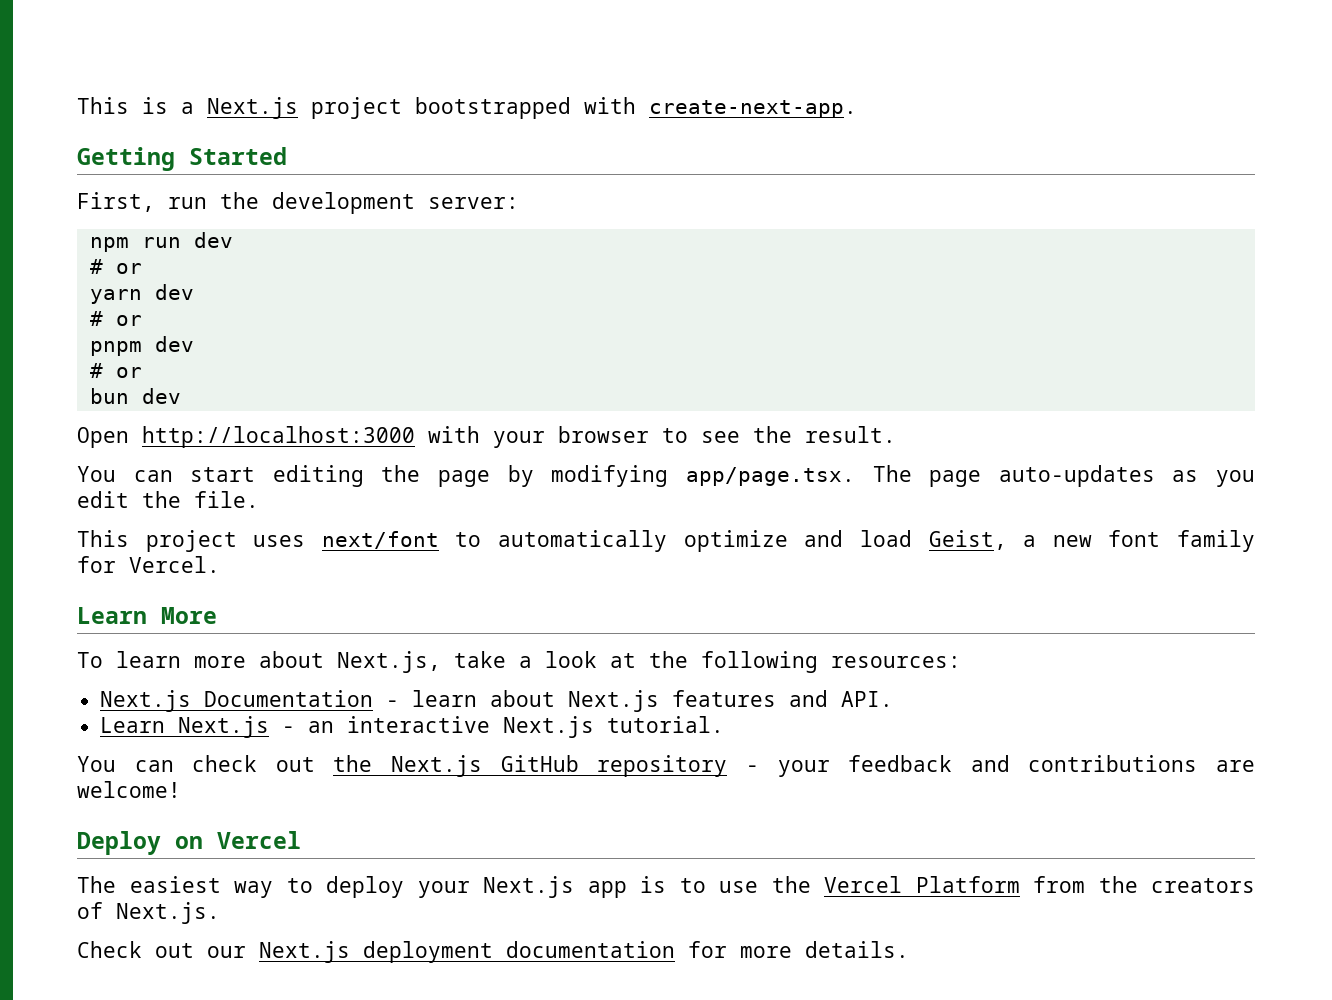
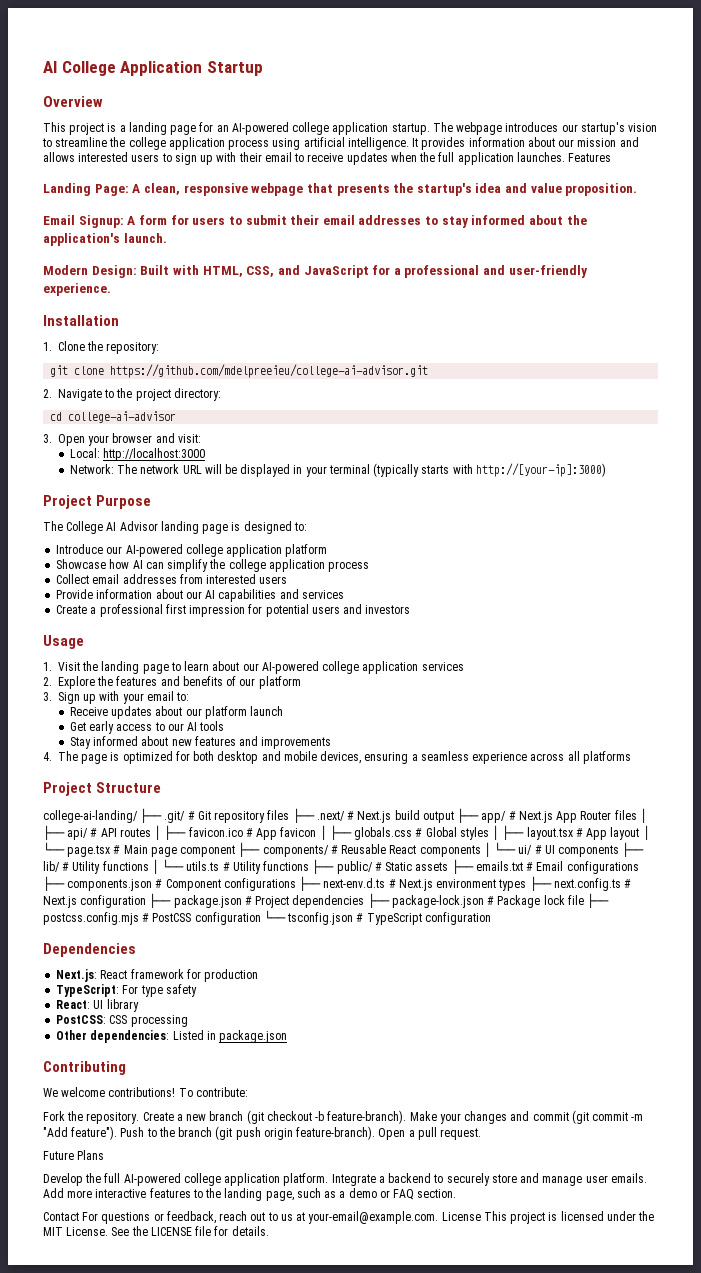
[77,97,857,119] [77,147,287,171] [77,192,519,214] [89,232,233,252] [89,259,142,274] [89,284,194,304] [89,311,142,326] [89,336,194,356] [89,363,142,378] [89,388,181,404] [77,426,896,448] [77,465,1255,487] [77,491,259,508] [77,530,1255,552] [77,556,220,573] [77,607,217,624] [77,651,961,673] [100,690,894,712] [100,716,725,738] [77,755,1256,777] [77,781,181,798] [77,831,301,855] [77,876,1255,898] [77,902,220,924] [77,941,792,963] This is a Next.js project bootstrapped with create-next-app. // Getting Started // First, run the development server: // npm run dev // # or // yarn dev // # or // pnpm dev // # or // bun dev // Open http://localhost:3000 with your browser to see the result. // You can start editing the page by modifying app/page.tsx. The page auto-updates as you edit the file. // This project uses next/font to automatically optimize and load Geist, a new font family for Vercel. // Learn More // To learn more about Next.js, take a look at the following resources: // Next.js Documentation - learn about Next.js features and API. // Learn Next.js - an interactive Next.js tutorial. // You can check out the Next.js GitHub repository - your feedback and contributions are welcome! // Deploy on Vercel // The easiest way to deploy your Next.js app is to use the Vercel Platform from the creators of Next.js. // Check out our Next.js deployment documentation for more -> [43,61,263,76] [43,96,103,107] [43,122,658,135] [42,137,639,150] [43,152,612,165] [43,183,638,196] [43,215,587,228] [43,233,167,246] [43,265,588,278] [43,283,111,296] [43,315,119,326] [43,341,160,354] [50,364,429,378] [43,388,221,401] [50,411,177,423] [43,433,201,446] [69,448,206,461] [69,463,606,477] [43,495,152,509] [43,521,307,534] [56,544,328,557] [56,559,370,572] [56,574,288,584] [56,589,344,602] [56,604,411,617] [43,635,84,649] [43,661,464,674] [43,676,301,689] [43,691,190,704] [69,706,284,719] [69,721,225,734] [69,736,332,749] [43,751,631,764] [43,782,162,796] [43,808,647,823] [43,825,650,840] [43,842,645,857] [43,859,639,874] [43,876,632,891] [43,893,610,908] [43,910,491,925] [43,943,136,957] [56,969,259,982] [56,984,197,997] [56,999,139,1012] [56,1015,188,1027] [56,1030,288,1043] [43,1061,126,1075] [43,1087,248,1097] [43,1110,644,1124] [43,1126,482,1140] [43,1150,105,1160] [43,1173,647,1186] [43,1188,457,1201] [43,1211,655,1224] [43,1226,229,1236] AI College Application Startup // Overview // This project is a landing page for an AI-powered college application startup. The webpage introduces our startup's vision to streamline the college application process using artificial intelligence. It provides information about our mission and allows interested users to sign up with their email to receive updates when the full application launches. Features // Landing Page: A clean, responsive webpage that presents the startup's idea and value proposition. // Email Signup: A form for users to submit their email addresses to stay informed about the application's launch. // Modern Design: Built with HTML, CSS, and JavaScript for a professional and user-friendly experience. // Installation // 1. Clone the repository: // git clone https://github.com/mdelpreeieu/college-ai-advisor.git // 2. Navigate to the project directory: // cd college-ai-advisor // 3. Open your browser and visit: // Local: http://localhost:3000 // Network: The network URL will be displayed in your terminal (typically starts with http://[your-ip]:3000) // Project Purpose // The College AI Advisor landing page is designed to: // Introduce our AI-powered college application platform // Showcase how AI can simplify the college application process // Collect email addresses from interested users // Provide information about our AI capabilities and services // Create a professional first impression for potential users and investors // Usage // 1. Visit the landing page to learn about our AI-powered college application services // 2. Explore the features and benefits of our platform // 3. Sign up with your email to: // Receive updates about our platform launch // Get early access to our AI tools // Stay informed about new features and improvements // 4. The page is optimized for both desktop and mobile devices, ensuring a seamless experience across all platforms // Project Structure // college-ai-landing/ ├── .git/ # Git repository files ├── .next/ # Next.js build output ├── app/ # Next.js App Router files │ ├── api/ # API routes │ ├── favicon.ico # App favicon │ ├── globals.css # Global styles │ ├── layout.tsx # App layout │ └── page.tsx # Main page component ├── components/ # Reusable React components │ └── ui/ # UI components ├── lib/ # Utility functions │ └── utils.ts # Utility functions ├── public/ # Static assets ├── emails.txt # Email configurations ├── components.json # Component configurations ├── next-env.d.ts # Next.js environment types ├── next.config.ts # Next.js configuration ├── package.json # Project dependencies ├── package-lock.json # Package lock file ├── postcss.config.mjs # PostCSS configuration └── tsconfig.json # TypeScript configuration // Dependencies // Next.js: React framework for production // TypeScript: For type safety // React: UI library // PostCSS: CSS processing // Other dependencies: Listed in package.json // Contributing // We welcome contributions! To contribute: // Fork the repository. Create a new branch (git checkout -b feature-branch). Make your changes and commit (git commit -m "Add feature"). Push to the branch (git push origin feature-branch). Open a pull request. // Future Plans // Develop the full AI-powered college application platform. Integrate a backend to securely store and manage user emails. Add more interactive features to the landing page, such as a demo or FAQ section. // Contact For questions or feedback, reach out to us at your-email@example.com. License This project is licensed under the MIT License. See the LICENSE file for

